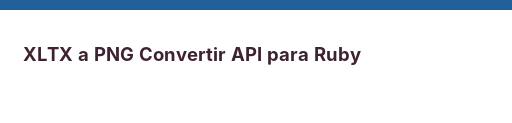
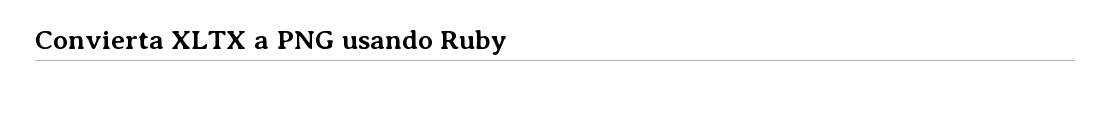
(23, 54) none -> [35,31,164,49] Convierta
[138,47,309,65] Convertir API para -> [341,30,433,49] usando

